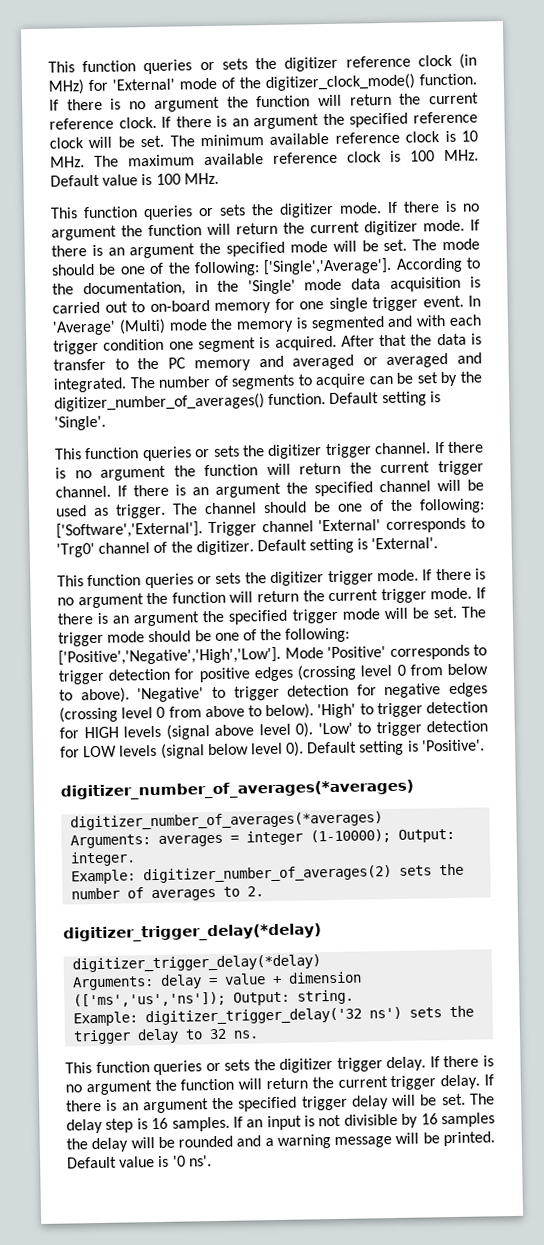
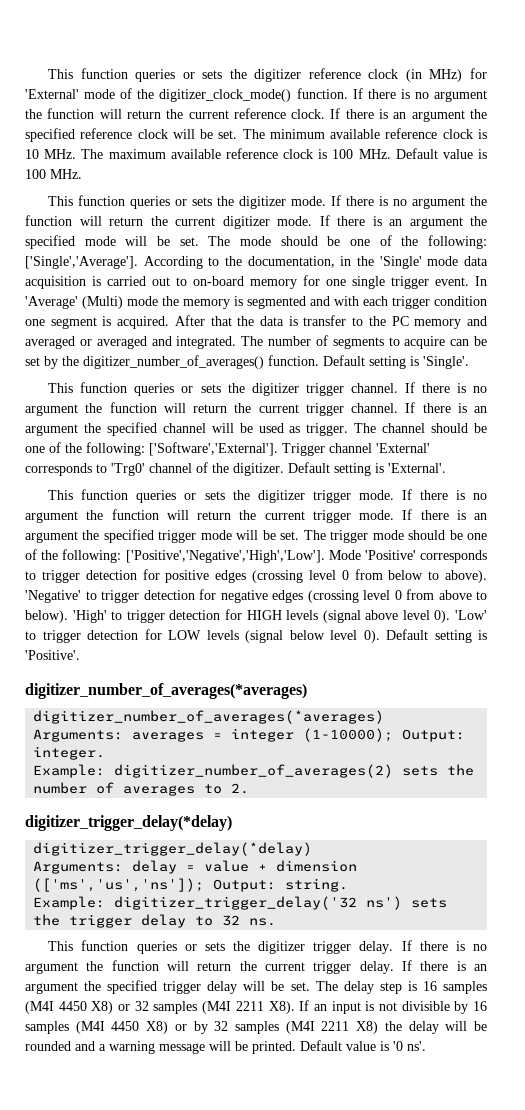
[171,1116,230,1132] samples. -> [443,981,488,994] [25,1001,295,1014] samples (M4I 4450 X8) or 32 samples (M4I 2211 X8).
(495, 1120) none -> [75,1021,379,1034] (M4I 4450 X8) or by 32 samples (M4I 2211 X8)

